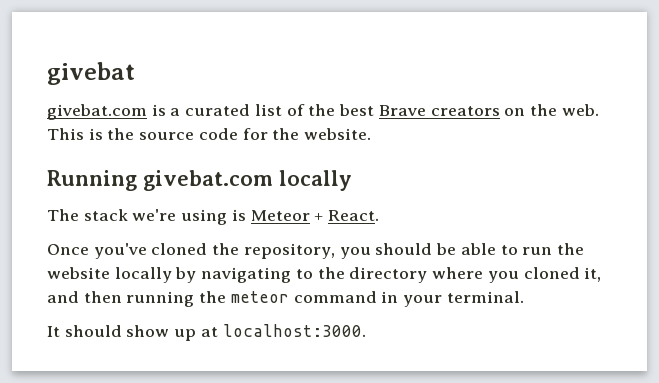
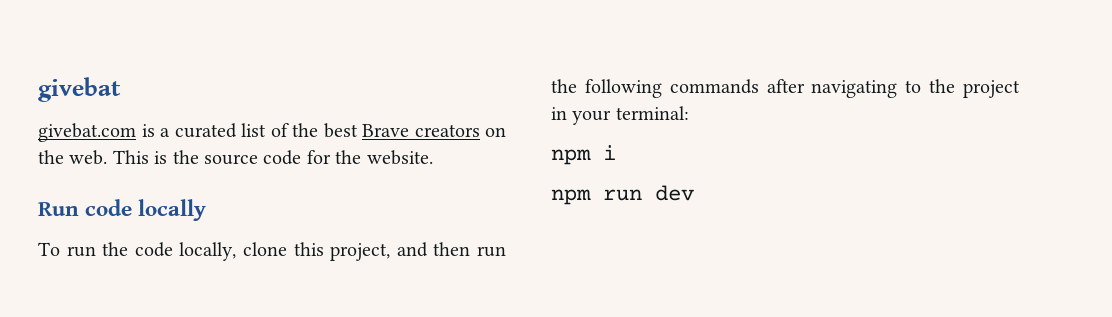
[47,170,273,191] Running givebat.com -> [38,199,133,216] Run code
[47,209,380,225] [47,243,584,259] [47,267,602,283] [47,291,524,307] [47,324,366,341] The stack we're using is Meteor + React. // Once you've cloned the repository, you should be able to run the website locally by navigating to the directory where you cloned it, and then running the meteor command in your terminal. // It should show up at localhost:3000. -> [38,242,507,261] [551,79,1020,98] [551,106,689,125] [551,145,616,165] [551,185,694,205] To run the code locally, clone this project, and then run the following commands after navigating to the project in your terminal: // npm i // npm run dev

